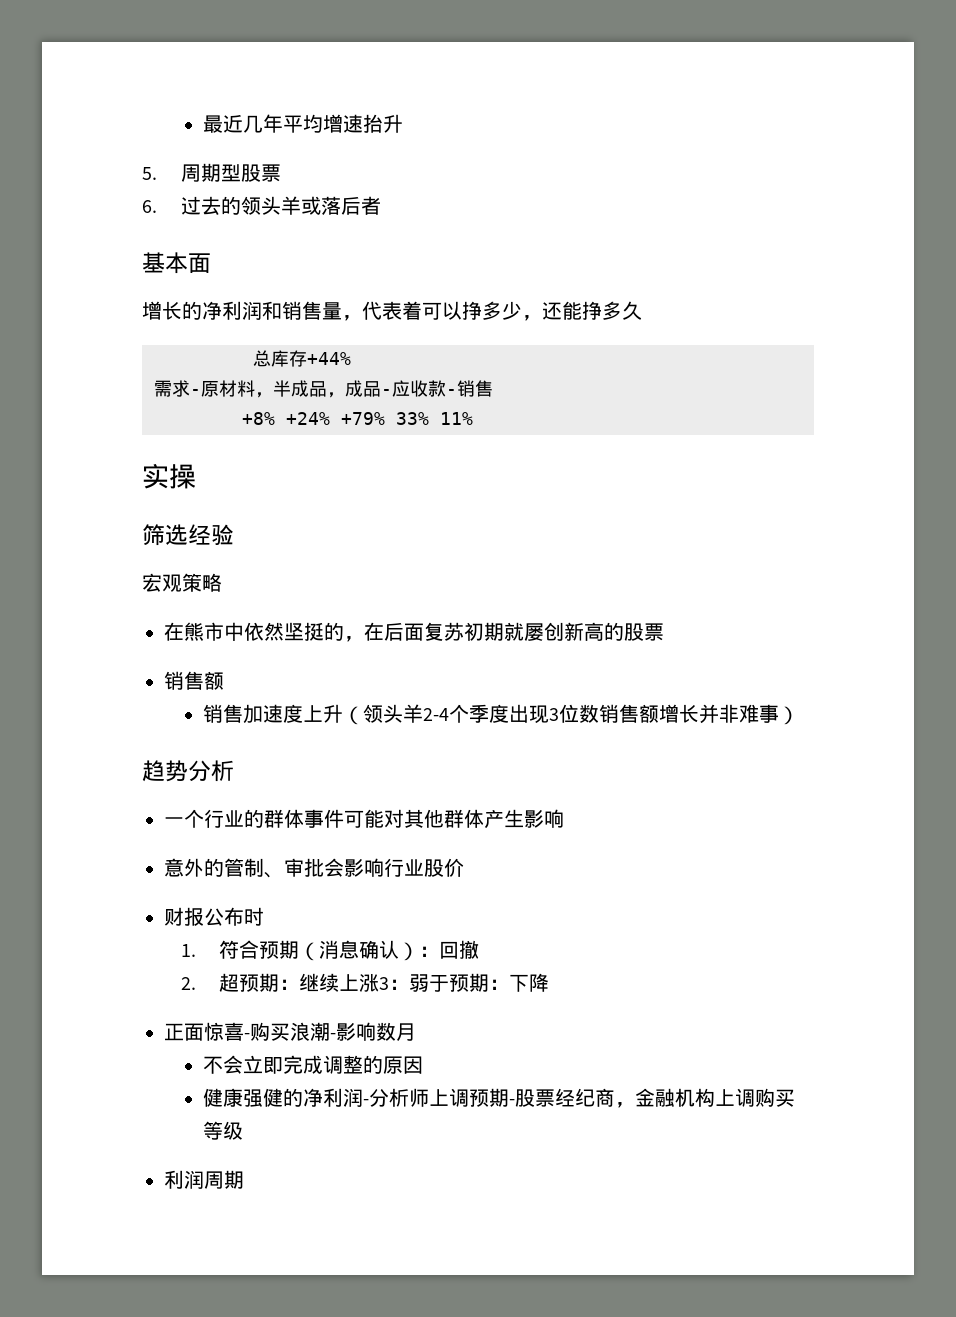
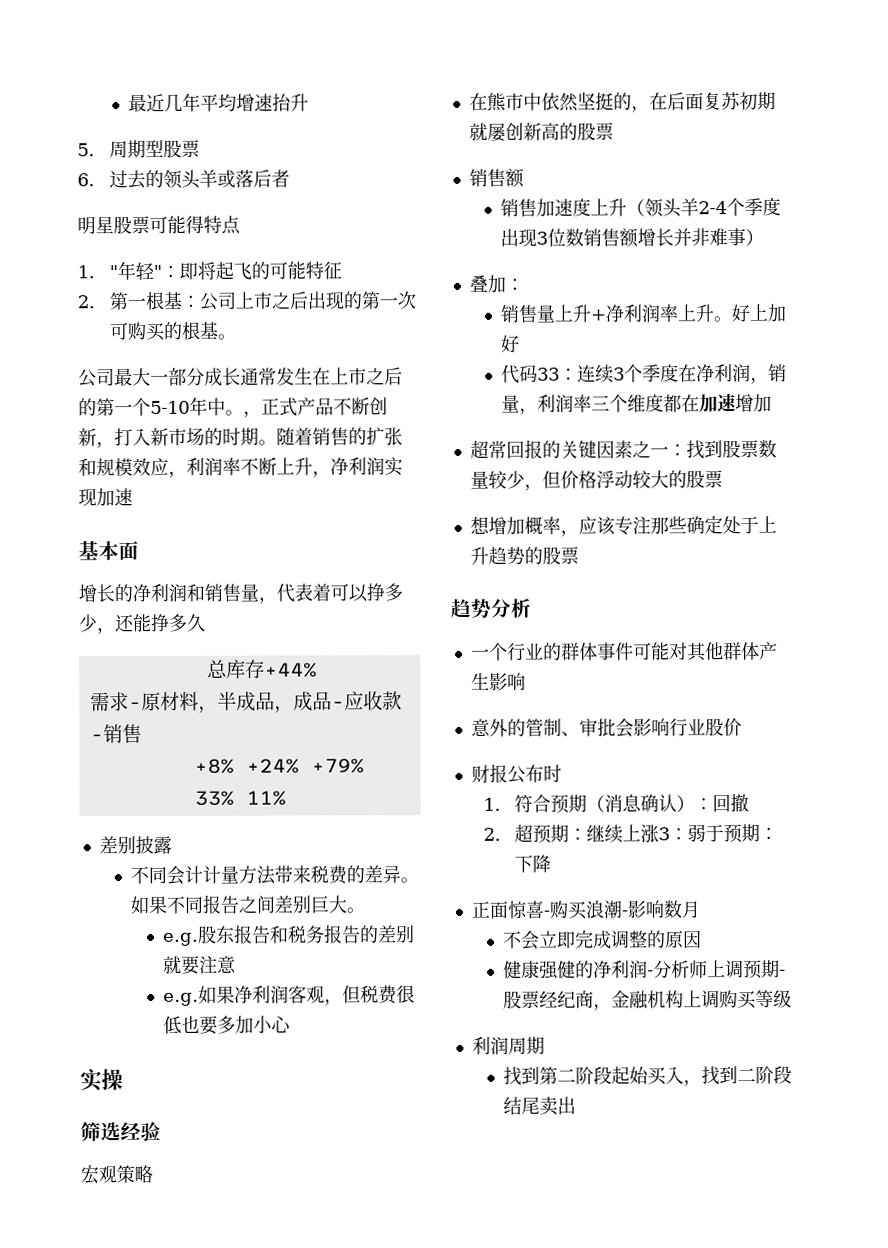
(381, 205) none -> [77,215,241,235] [77,261,342,281] [77,291,416,311] [108,321,237,341] [78,367,403,388] [78,396,388,418] [78,427,403,449] [78,457,403,478] [78,488,133,507] // 明星股票可能得特点 // 1. "年轻"：即将起飞的可能特征 // 2.第一根基：公司上市之后出现的第一次可购买的根基。 // 公司最大一部分成长通常发生在上市之后的第一个5-10年中。，正式产品不断创新，打入新市场的时期。随着销售的扩张和规模效应，利润率不断上升，净利润实现加速
(473, 418) none -> [98,835,172,855] [130,865,420,885] [130,894,366,915] [162,924,415,946] [162,955,237,975] [162,985,415,1006] [162,1015,291,1035] // 差别披露 // 不同会计计量方法带来税费的差异。如果不同报告之间差别巨大。 // e.g.股东报告和税务报告的差别就要注意 // e.g.如果净利润客观，但税费很低也要多加小心
(799, 715) none -> [468,274,524,293] [500,303,787,323] [501,334,521,353] [501,363,788,384] [501,393,773,415] [469,439,777,460] [469,470,723,491] [469,515,777,537] [469,546,579,565] // 叠加： // 销售量上升+净利润率上升。好上加好 // 代码33：连续3个季度在净利润，销量，利润率三个维度都在加速增加 // 超常回报的关键因素之一：找到股票数量较少，但价格浮动较大的股票 // 想增加概率，应该专注那些确定处于上升趋势的股票
(244, 1179) none -> [503,1065,793,1087] [503,1096,577,1116] // 找到第二阶段起始买入，找到二阶段结尾卖出

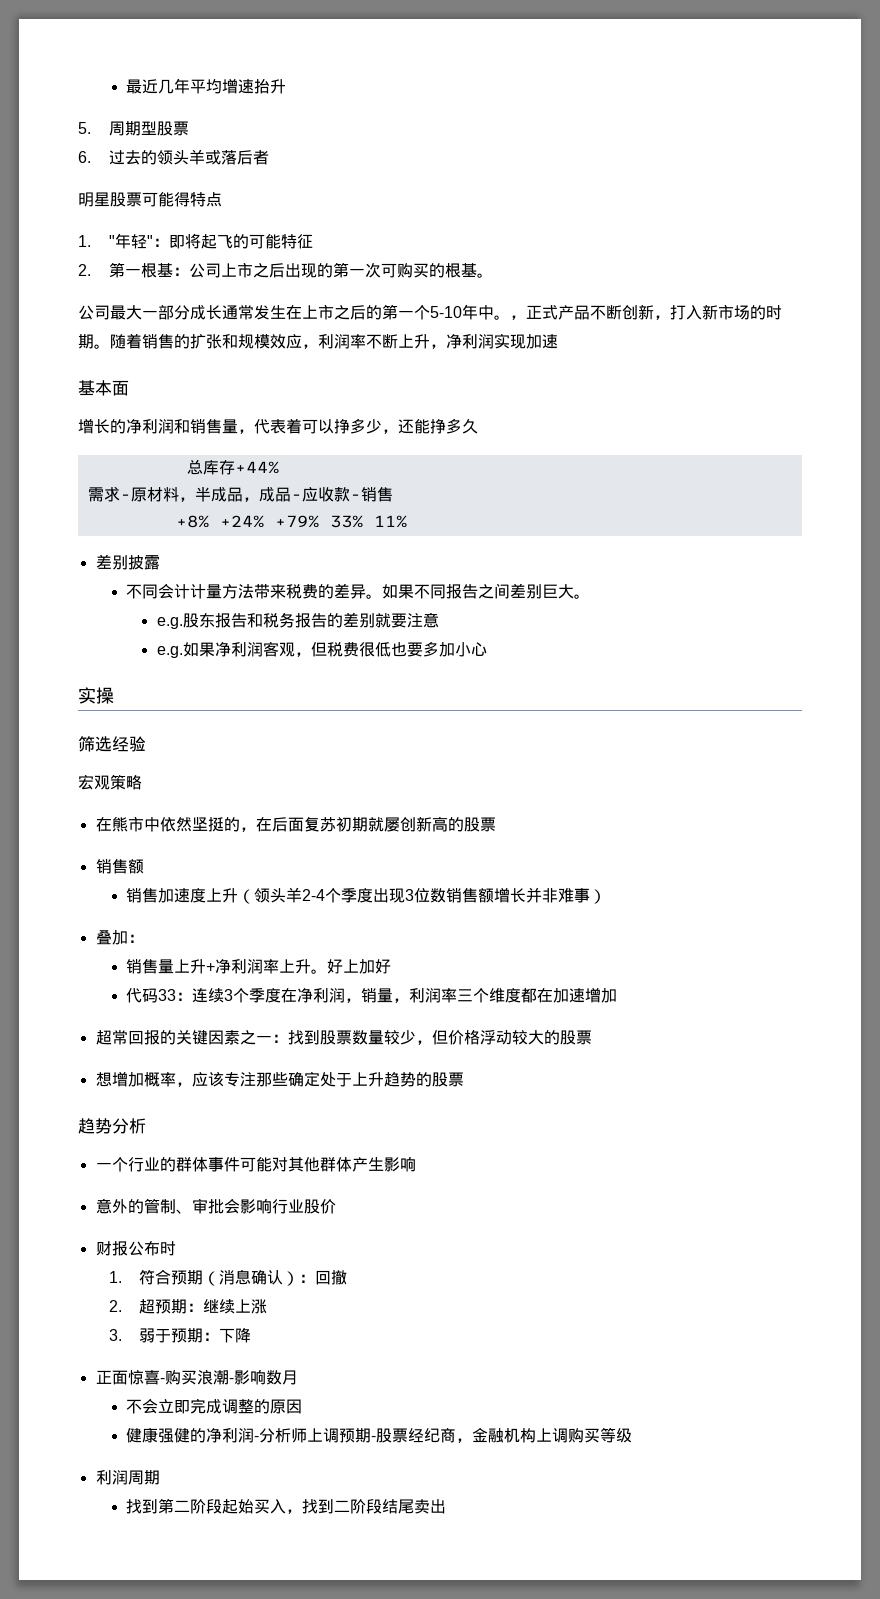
[658,827,689,841] 3： -> [108,1329,122,1341] // 3.

